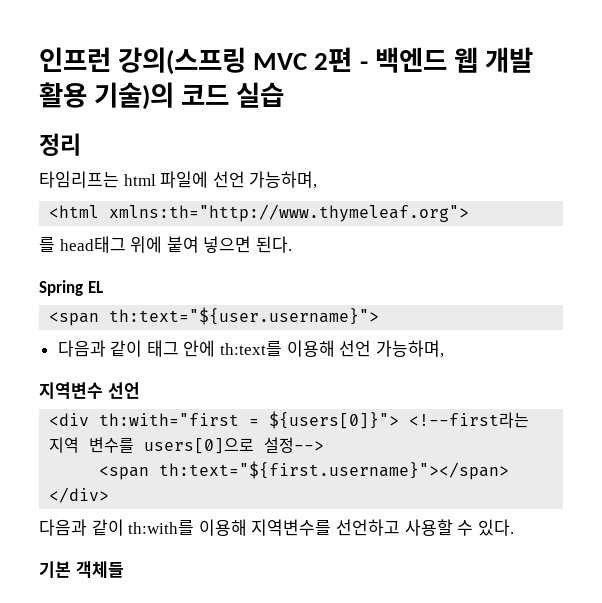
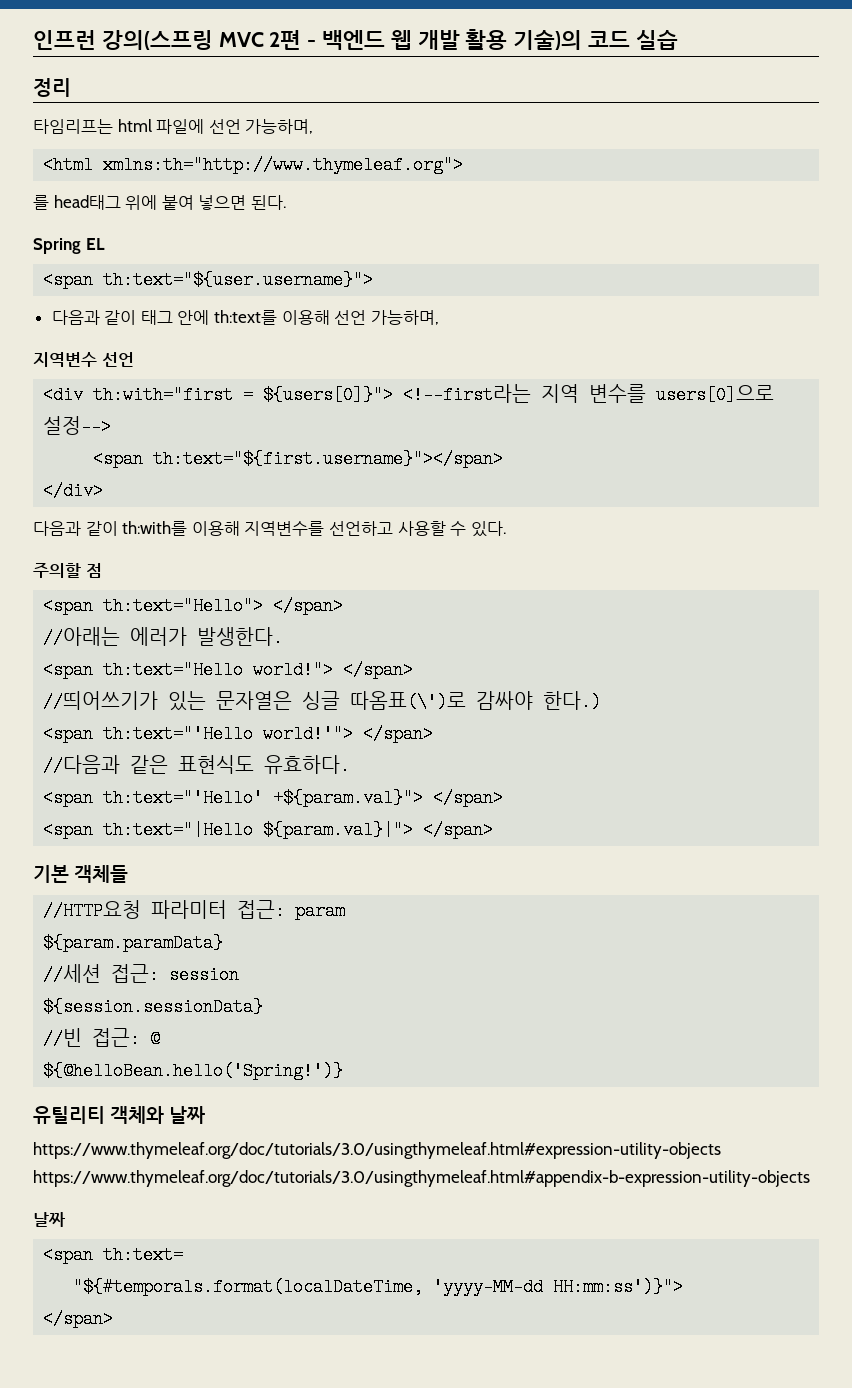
[39,561,124,578] 기본 객체들 -> [33,563,102,578] [43,597,344,615] [43,627,284,647] [43,661,414,679] [43,691,602,711] [43,725,434,743] [43,755,351,775] [43,789,504,807] [43,821,494,839] [33,865,128,883] [43,900,346,920] [43,934,224,952] [43,964,240,984] [43,998,264,1016] [43,1028,161,1048] [43,1062,344,1080] [33,1106,205,1124] [33,1142,721,1159] [33,1170,810,1187] [33,1212,66,1227] [43,1246,184,1264] [73,1278,684,1296] [43,1310,114,1328] 주의할 점 // <span th:text="Hello"> </span> // //아래는 에러가 발생한다. // <span th:text="Hello world!"> </span> // //띄어쓰기가 있는 문자열은 싱글 따옴표(\')로 감싸야 한다.) // <span th:text="'Hello world!'"> </span> // //다음과 같은 표현식도 유효하다. // <span th:text="'Hello' +${param.val}"> </span> // <span th:text="|Hello ${param.val}|"> </span> // 기본 객체들 // //HTTP요청 파라미터 접근: param // ${param.paramData} // //세션 접근: session // ${session.sessionData} // //빈 접근: @ // ${@helloBean.hello('Spring!')} // 유틸리티 객체와 날짜 // https://www.thymeleaf.org/doc/tutorials/3.0/usingthymeleaf.html#expression-utility-objects https://www.thymeleaf.org/doc/tutorials/3.0/usingthymeleaf.html#appendix-b-expression-utility-objects // 날짜 // <span th:text= // "${#temporals.format(localDateTime, 'yyyy-MM-dd HH:mm:ss')}"> // </span>

